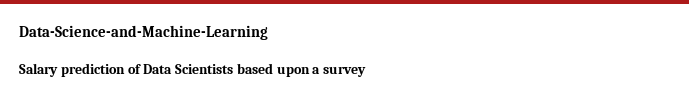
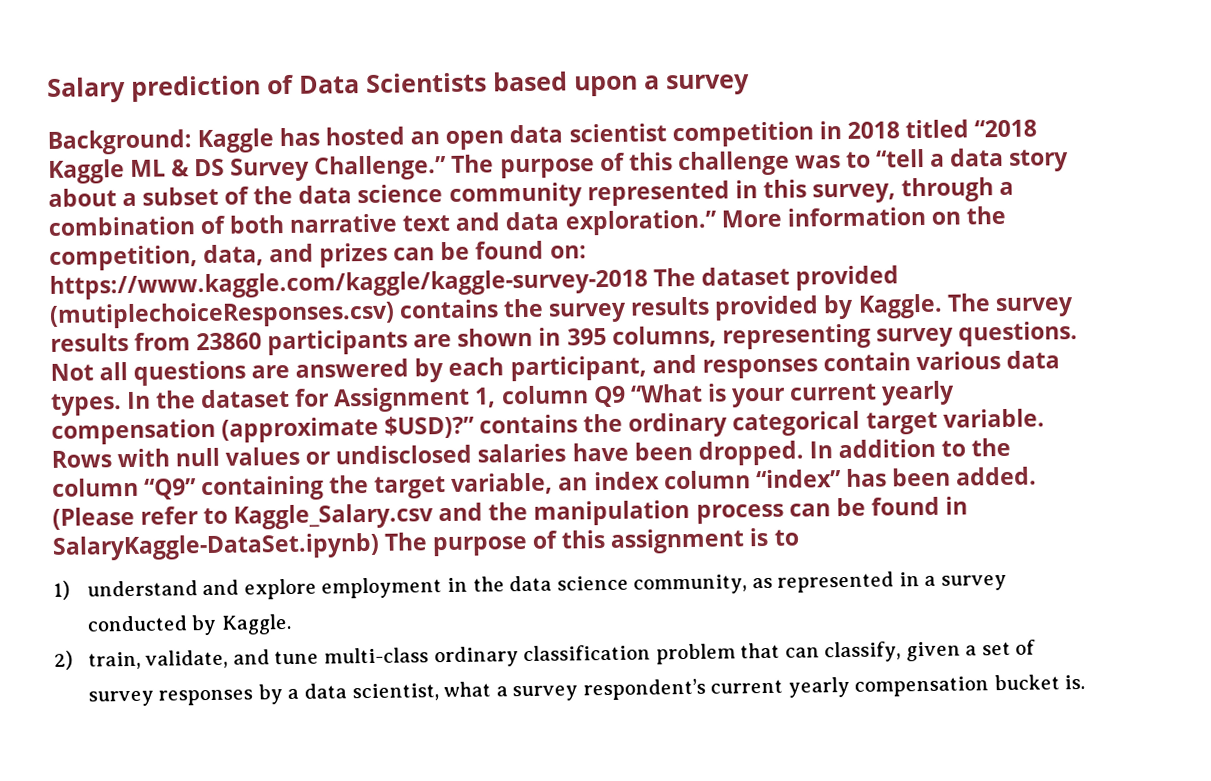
[19,25,268,40] Data-Science-and-Machine-Learning // -> (47, 90) none
(367, 71) none -> [47,119,1037,155] [48,147,1070,184] [48,177,1014,208] [48,205,1006,236] [49,240,587,271] [49,265,900,300] [49,293,1074,329] [50,321,1078,356] [50,350,1060,386] [50,380,955,416] [51,408,1045,445] [51,437,1011,468] [52,466,1037,502] [52,496,968,530] [52,527,799,561] [53,571,1007,600] [86,613,292,636] [54,639,1037,670] [87,674,1086,707] // Background: Kaggle has hosted an open data scientist competition in 2018 titled “2018 Kaggle ML & DS Survey Challenge.” The purpose of this challenge was to “tell a data story about a subset of the data science community represented in this survey, through a combination of both narrative text and data exploration.” More information on the competition, data, and prizes can be found on: https://www.kaggle.com/kaggle/kaggle-survey-2018 The dataset provided (mutiplechoiceResponses.csv) contains the survey results provided by Kaggle. The survey results from 23860 participants are shown in 395 columns, representing survey questions. Not all questions are answered by each participant, and responses contain various data types. In the dataset for Assignment 1, column Q9 “What is your current yearly compensation (approximate $USD)?” contains the ordinary categorical target variable. Rows with null values or undisclosed salaries have been dropped. In addition to the column “Q9” containing the target variable, an index column “index” has been added. (Please refer to Kaggle_Salary.csv and the manipulation process can be found in SalaryKaggle-DataSet.ipynb) The purpose of this assignment is to // 1) understand and explore employment in the data science community, as represented in a survey conducted by Kaggle. // 2) train, validate, and tune multi-class ordinary classification problem that can classify, given a set of survey responses by a data scientist, what a survey respondent’s current yearly compensation bucket is.

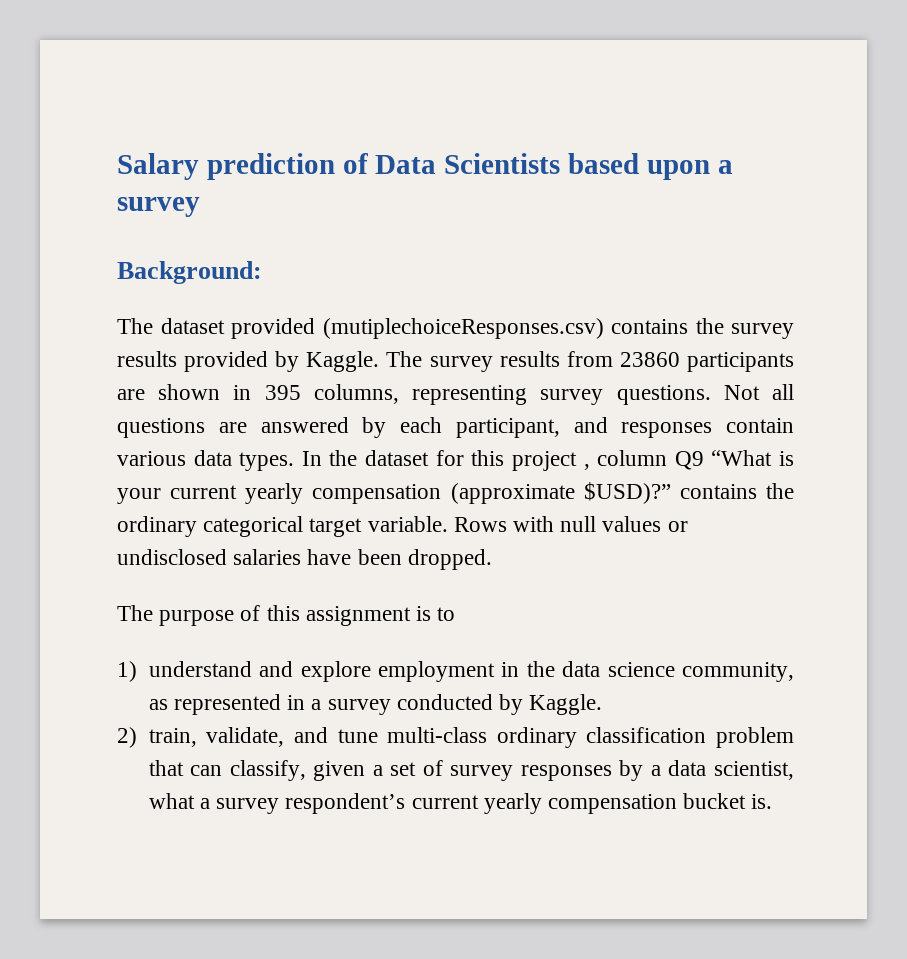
[197,119,1037,154] [48,147,1070,184] [48,177,1014,208] [48,205,1006,236] [49,240,587,271] [49,268,648,300] Kaggle has hosted an open data scientist competition in 2018 titled “2018 Kaggle ML & DS Survey Challenge.” The purpose of this challenge was to “tell a data story about a subset of the data science community represented in this survey, through a combination of both narrative text and data exploration.” More information on the competition, data, and prizes can be found on: https://www.kaggle.com/kaggle/kaggle-survey-2018 -> (262, 272) //
[333,386,497,413] Assignment 1, -> [471,450,590,471] this project ,
[808,437,1011,459] [52,466,1037,502] [52,496,968,530] [52,532,380,561] In addition to the column “Q9” containing the target variable, an index column “index” has been added. (Please refer to Kaggle_Salary.csv and the manipulation process can be found in SalaryKaggle-DataSet.ipynb) -> (492, 559) //

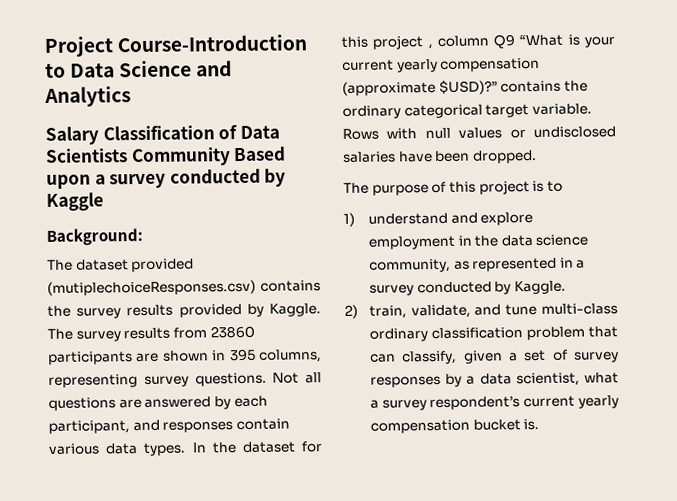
[117,153,335,180] Salary prediction -> [44,34,308,57] [45,60,233,78] [44,86,131,107] [45,125,215,145] Project Course-Introduction to Data Science and Analytics // Salary Classification
[568,153,640,174] based -> [130,146,287,167] Community Based
(200, 207) none -> [169,168,287,187] [46,192,104,211] conducted by Kaggle
[305,606,411,626] assignment -> [478,180,530,195] project

